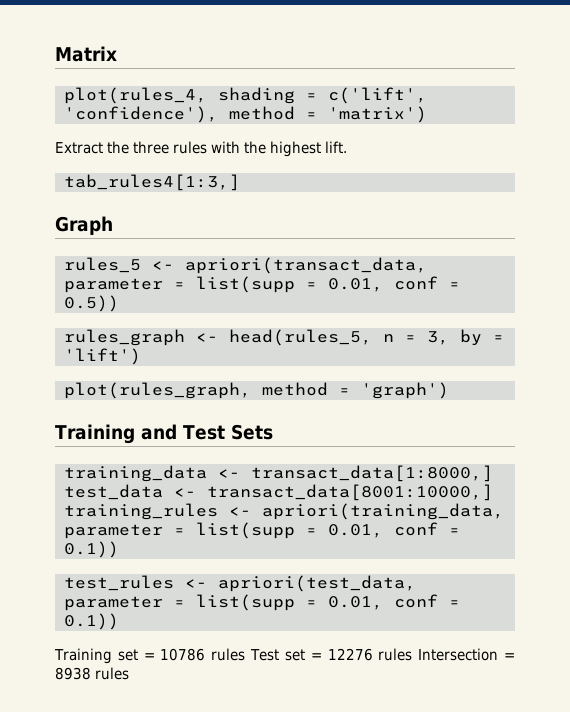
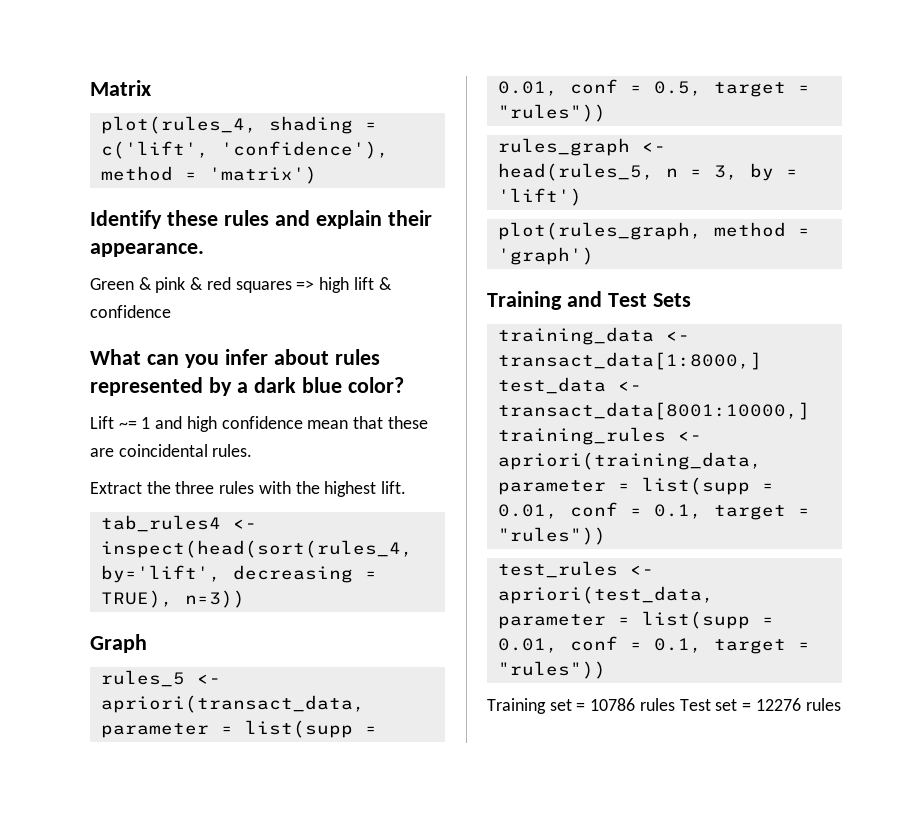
(427, 114) none -> [90,210,432,229] [90,243,204,257] [90,277,392,293] [90,305,171,318] [90,349,380,368] [90,377,404,396] [90,416,428,432] [90,444,253,457] // Identify these rules and explain their appearance. // Green & pink & red squares => high lift & confidence // What can you infer about rules represented by a dark blue color? // Lift ~= 1 and high confidence mean that these are coincidental rules.
[64,174,240,191] tab_rules4[1:3,] -> [100,515,257,532] [100,540,413,558] [100,565,377,583] [100,590,245,608] tab_rules4 <- inspect(head(sort(rules_4, by='lift', decreasing = TRUE), n=3))
[64,295,119,312] 0.5)) -> [653,81,810,97] [497,104,606,122] 0.5, target = "rules"))
[64,541,119,558] 0.1)) -> [653,504,810,520] [497,527,606,545] 0.1, target = "rules"))
[64,613,119,630] 0.1)) -> [653,638,810,654] [497,661,606,679] 0.1, target = "rules"))
[418,648,515,661] [55,667,130,680] Intersection = 8938 rules -> (841, 704) none

